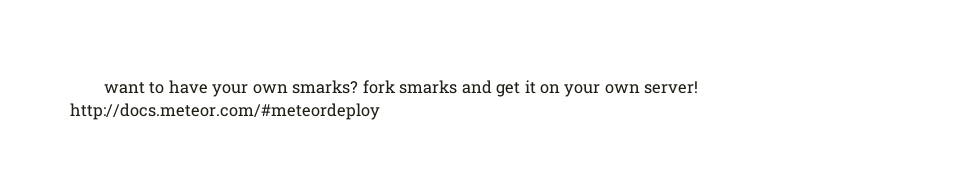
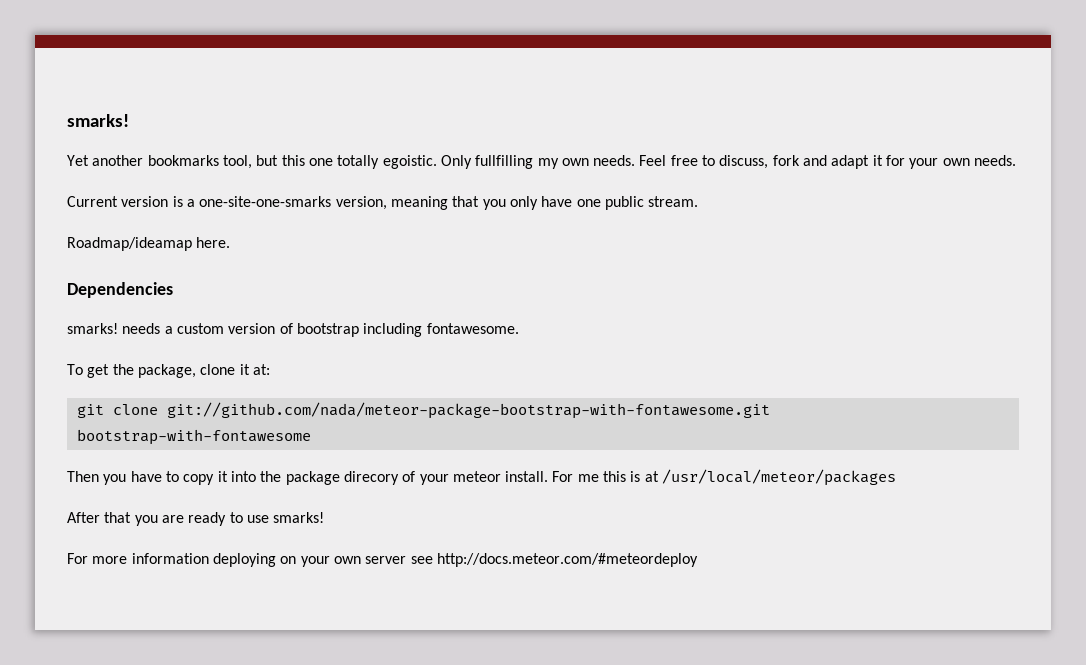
[104,80,536,97] want to have your own smarks? fork smarks and get it -> [67,114,129,127] [67,155,1017,169] [67,196,699,210] [67,237,231,251] [67,282,173,298] [67,323,519,337] [67,364,270,378] [76,402,770,419] [76,429,311,445] [67,469,897,486] [67,512,325,526] [67,553,276,567] smarks! // Yet another bookmarks tool, but this one totally egoistic. Only fullfilling my own needs. Feel free to discuss, fork and adapt it for your own needs. // Current version is a one-site-one-smarks version, meaning that you only have one public stream. // Roadmap/ideamap here. // Dependencies // smarks! needs a custom version of bootstrap including fontawesome. // To get the package, clone it at: // git clone git://github.com/nada/meteor-package-bootstrap-with-fontawesome.git bootstrap-with-fontawesome // Then you have to copy it into the package direcory of your meteor install. For me this is at /usr/local/meteor/packages // After that you are ready to use smarks! // For more information deploying
[644,81,699,94] server! -> [365,556,433,564] server see

